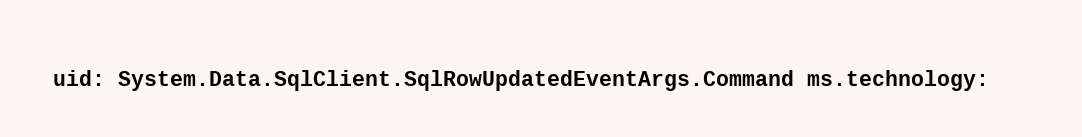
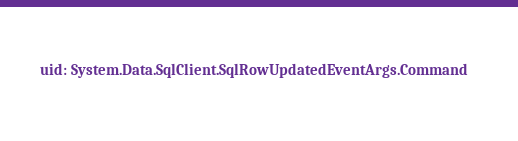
[807,70,989,91] ms.technology: -> (468, 70) none

